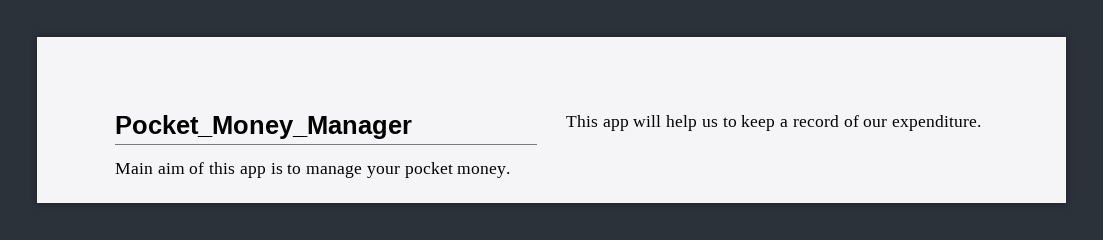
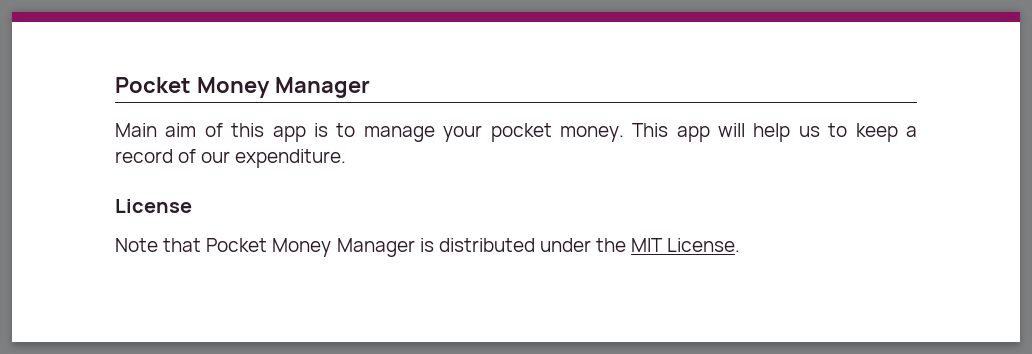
[115,115,412,139] Pocket_Money_Manager -> [115,77,370,98] Pocket Money Manager
(981, 123) none -> [115,199,192,213] [115,238,741,257] // License // Note that Pocket Money Manager is distributed under the MIT License.

